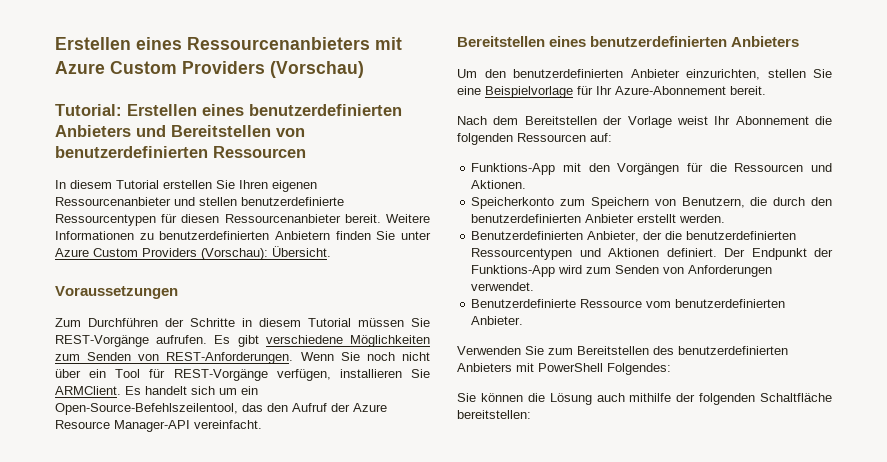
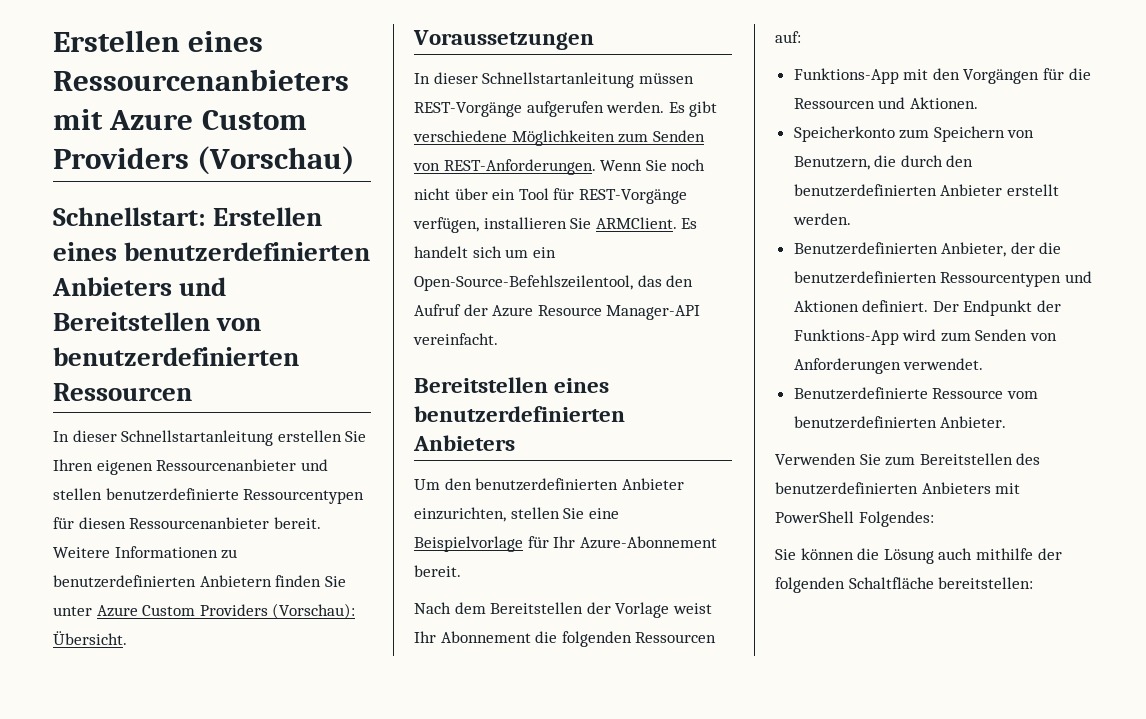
[55,104,122,116] Tutorial: -> [53,207,206,226] Schnellstart:
[70,180,159,189] diesem Tutorial -> [72,430,274,446] dieser Schnellstartanleitung
[55,318,430,327] [55,335,208,347] Zum Durchführen der Schritte in diesem Tutorial müssen Sie REST-Vorgänge aufrufen. -> [414,72,694,88] [414,101,665,117] In dieser Schnellstartanleitung müssen REST-Vorgänge aufgerufen werden.

